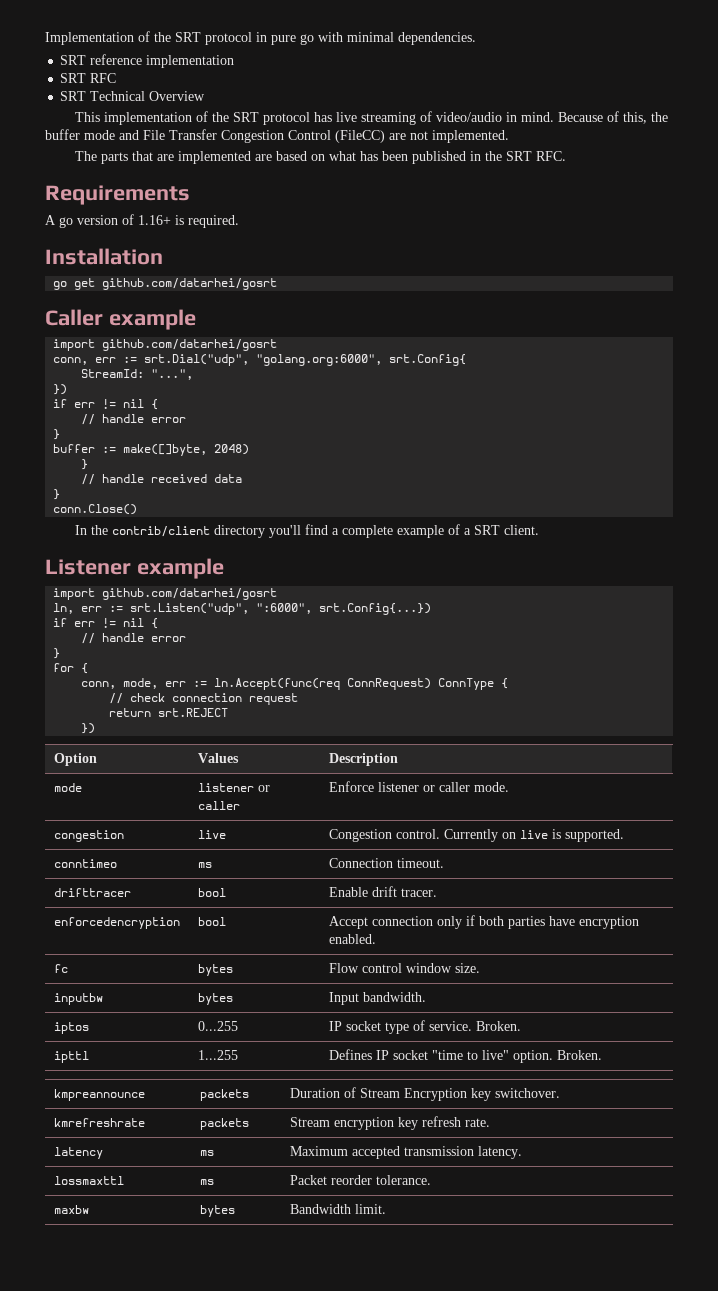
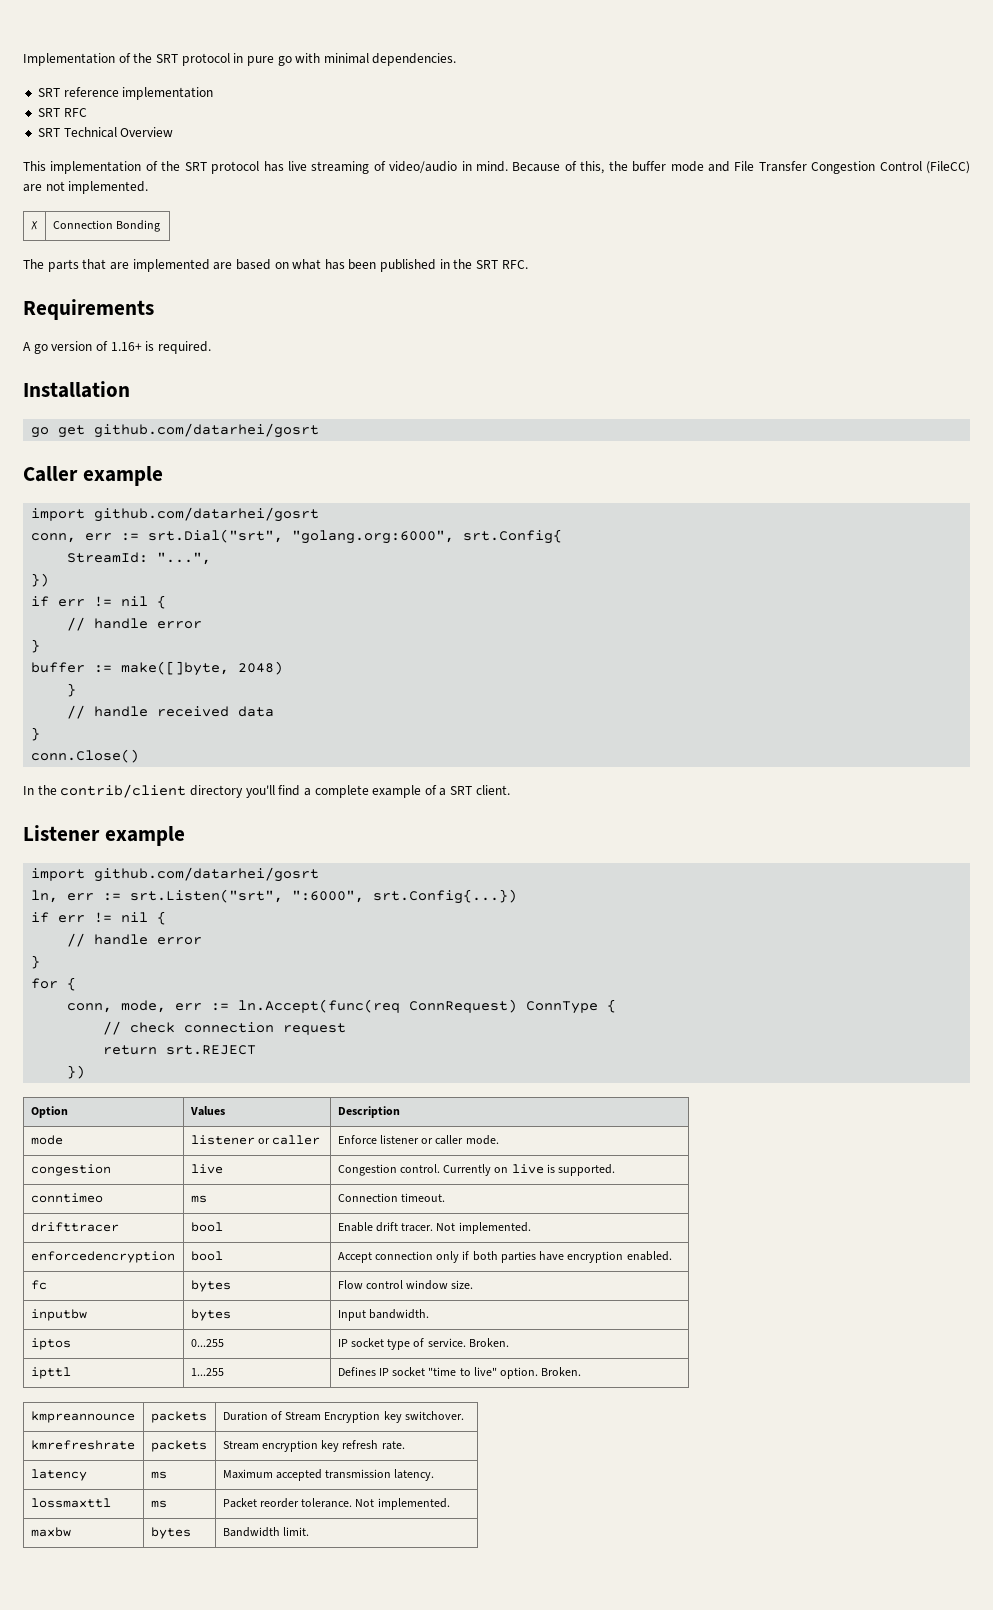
(509, 136) none -> [30,221,38,230] [52,220,160,232] // ✗ | Connection Bonding
[144,354,250,366] srt.Dial("udp", -> [148,529,284,543] srt.Dial("srt",
[130,603,250,615] srt.Listen("udp", -> [130,889,284,903] srt.Listen("srt",
(437, 892) none -> [436,1222,531,1234] Not implemented.
(431, 1180) none -> [355,1498,450,1510] Not implemented.

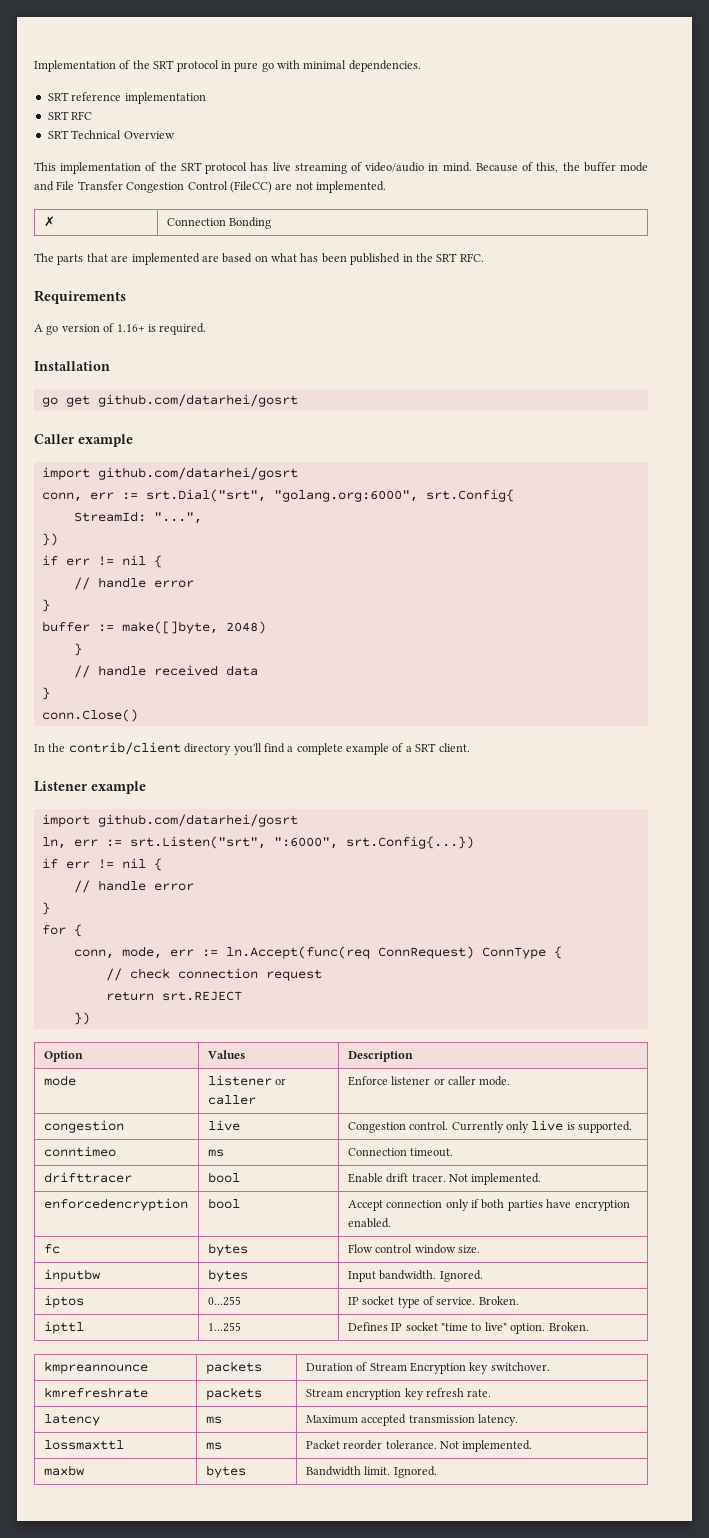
[494,1167,509,1173] on -> [506,1121,530,1133] only
(429, 1314) none -> [439,1270,483,1282] Ignored.
(309, 1531) none -> [393,1466,437,1478] Ignored.

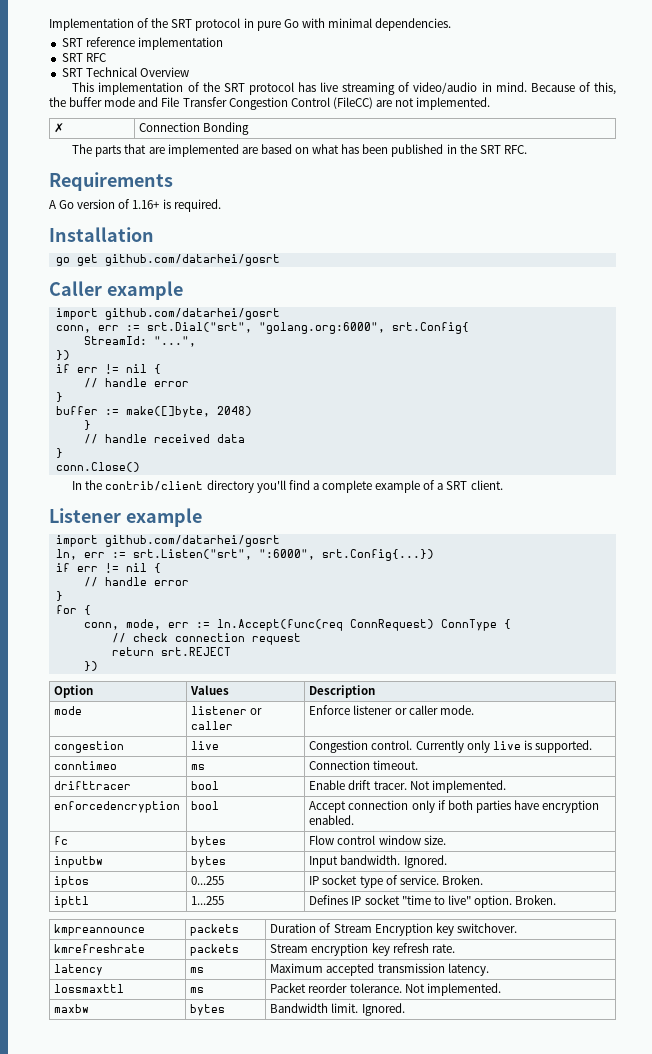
[261,62,274,72] go -> [283,19,299,28] Go
[46,325,59,335] go -> [59,200,75,209] Go

